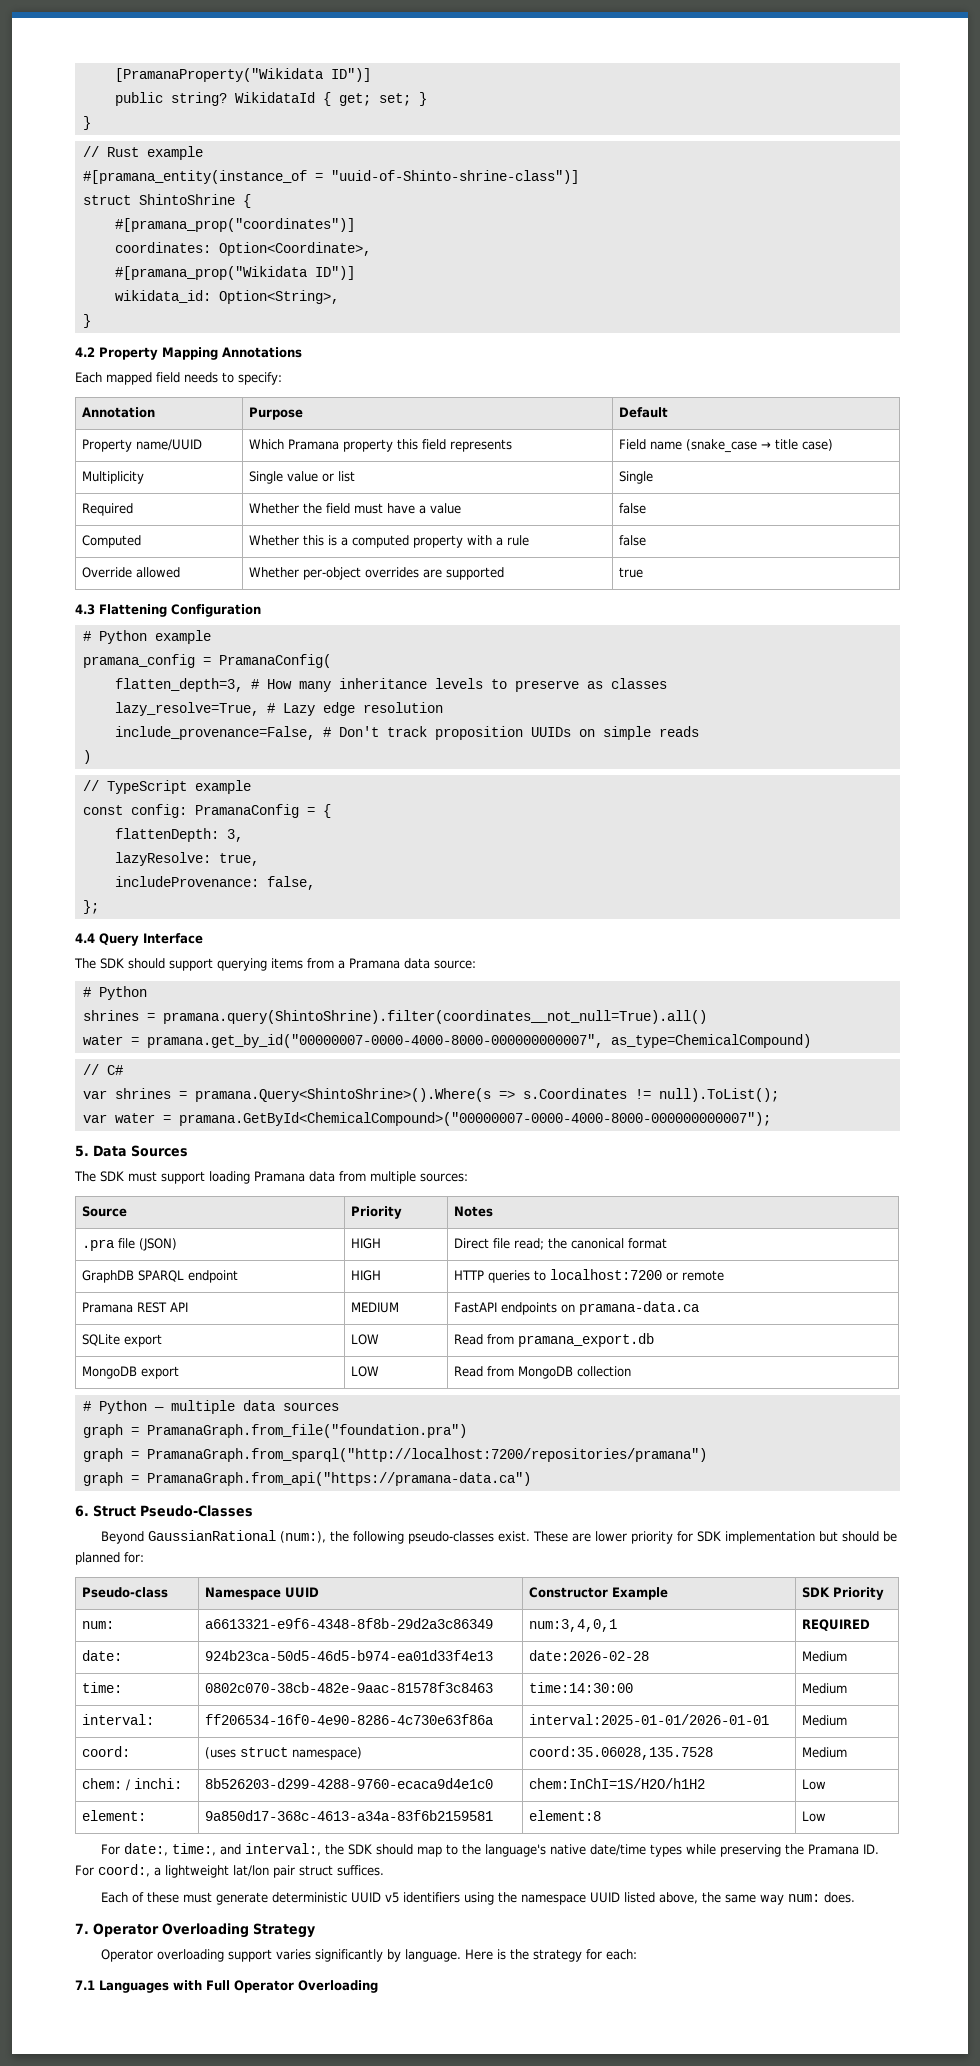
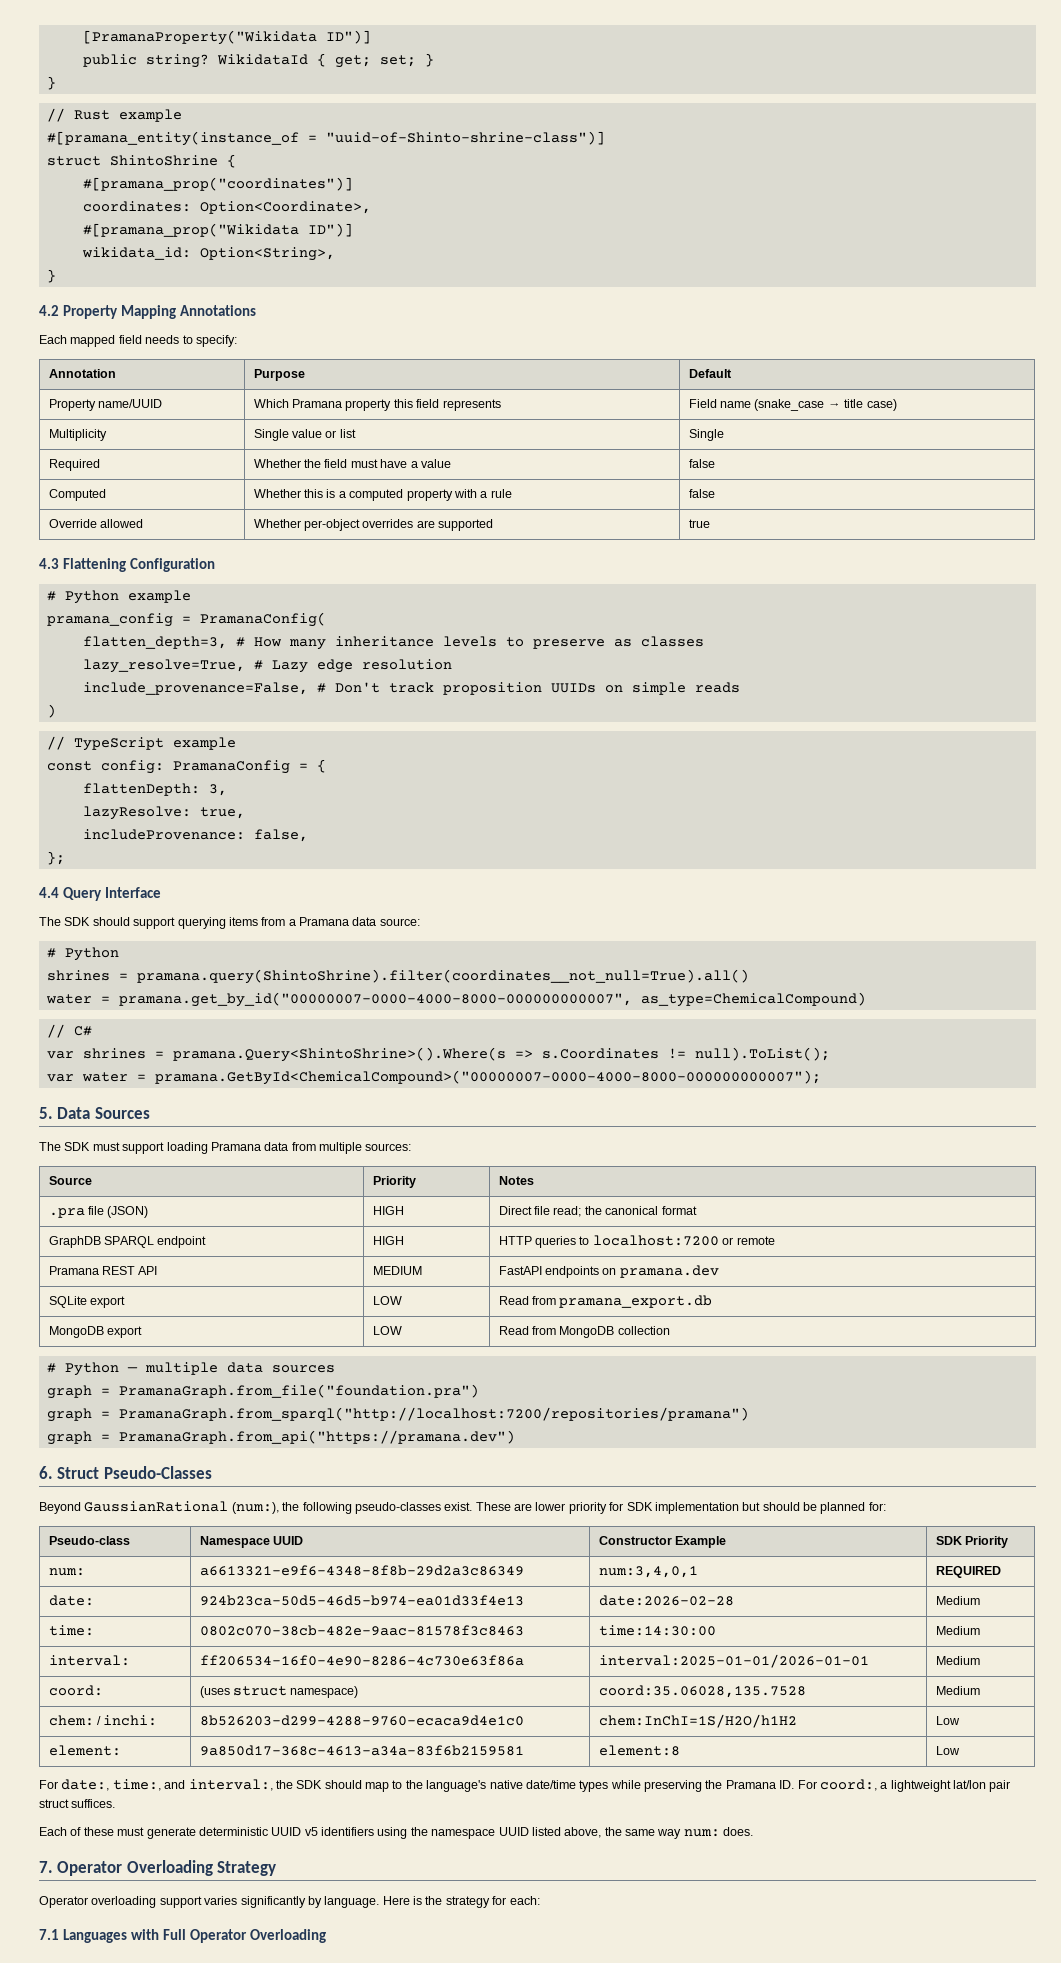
[578,1301,699,1315] pramana-data.ca -> [619,1265,719,1278] pramana.dev
[146,1472,531,1486] PramanaGraph.from_api("https://pramana-data.ca") -> [118,1430,515,1444] PramanaGraph.from_api("https://pramana.dev")

